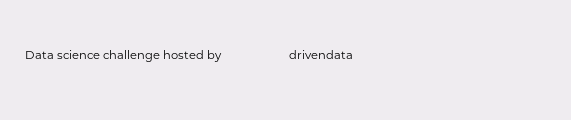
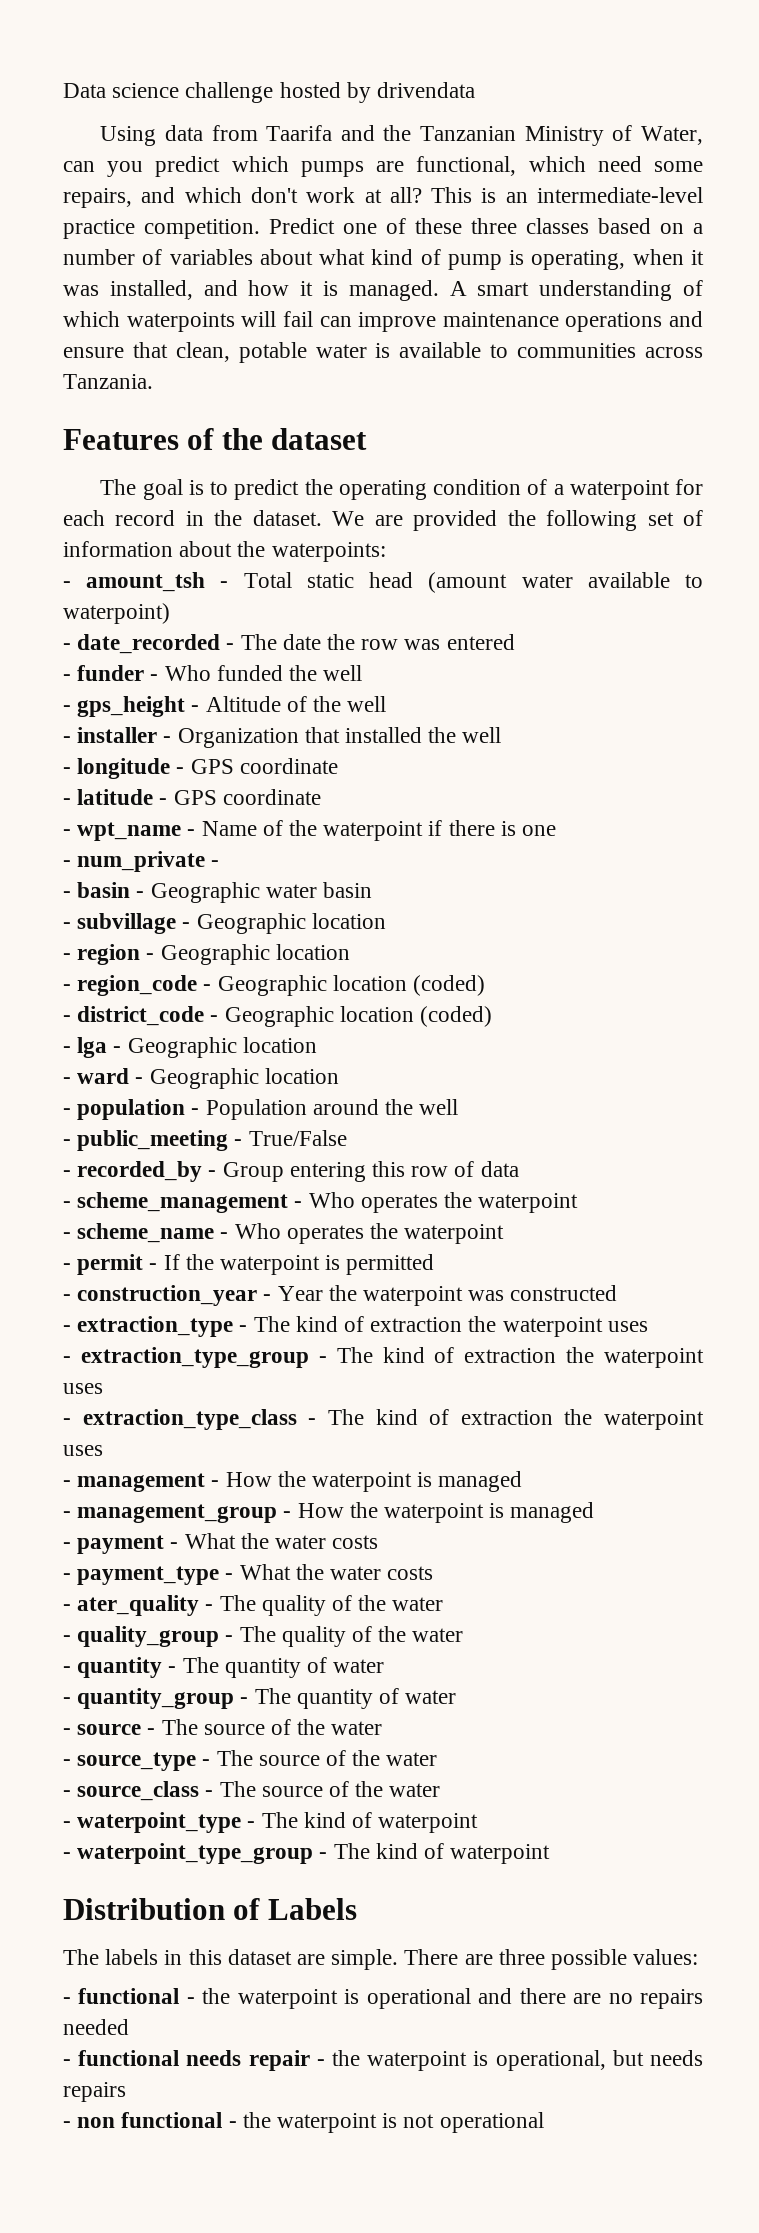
(353, 54) none -> [100,125,703,146] [63,156,703,177] [63,187,704,208] [63,218,703,239] [63,249,704,270] [63,280,703,301] [63,311,703,332] [63,342,704,363] [63,374,153,389] [63,428,368,450] [100,479,703,500] [63,510,703,531] [63,541,386,562] [63,572,703,593] [63,603,170,624] [63,634,515,654] [63,665,363,681] [63,696,387,717] [63,727,502,748] [63,758,338,779] [63,789,321,805] [63,820,557,841] [63,851,220,872] [63,882,373,903] [63,913,386,934] [63,944,350,965] [63,975,486,996] [63,1006,493,1027] [63,1037,317,1058] [63,1068,339,1089] [63,1099,459,1120] [63,1130,347,1151] [63,1161,519,1182] [63,1192,579,1213] [63,1223,505,1244] [63,1254,435,1275] [63,1285,618,1306] [63,1316,648,1337] [63,1347,704,1368] [63,1383,103,1394] [63,1409,704,1430] [63,1445,103,1456] [63,1471,523,1492] [63,1502,595,1523] [63,1533,379,1554] [63,1564,434,1585] [63,1595,444,1616] [63,1626,464,1647] [63,1657,385,1678] [63,1688,457,1709] [63,1719,383,1735] [63,1750,438,1771] [63,1781,441,1801] [63,1812,479,1833] [63,1843,551,1864] [63,1898,357,1920] [63,1949,699,1970] [63,1988,703,2009] [63,2019,129,2035] [63,2050,703,2071] [63,2082,126,2102] [63,2112,544,2133] // Using data from Taarifa and the Tanzanian Ministry of Water, can you predict which pumps are functional, which need some repairs, and which don't work at all? This is an intermediate-level practice competition. Predict one of these three classes based on a number of variables about what kind of pump is operating, when it was installed, and how it is managed. A smart understanding of which waterpoints will fail can improve maintenance operations and ensure that clean, potable water is available to communities across Tanzania. // Features of the dataset // The goal is to predict the operating condition of a waterpoint for each record in the dataset. We are provided the following set of information about the waterpoints: // - amount_tsh - Total static head (amount water available to waterpoint) // - date_recorded - The date the row was entered // - funder - Who funded the well // - gps_height - Altitude of the well // - installer - Organization that installed the well // - longitude - GPS coordinate // - latitude - GPS coordinate // - wpt_name - Name of the waterpoint if there is one // - num_private - // - basin - Geographic water basin // - subvillage - Geographic location // - region - Geographic location // - region_code - Geographic location (coded) // - district_code - Geographic location (coded) // - lga - Geographic location // - ward - Geographic location // - population - Population around the well // - public_meeting - True/False // - recorded_by - Group entering this row of data // - scheme_management - Who operates the waterpoint // - scheme_name - Who operates the waterpoint // - permit - If the waterpoint is permitted // - construction_year - Year the waterpoint was constructed // - extraction_type - The kind of extraction the waterpoint uses // - extraction_type_group - The kind of extraction the waterpoint uses // - extraction_type_class - The kind of extraction the waterpoint uses // - management - How the waterpoint is managed // - management_group - How the waterpoint is managed // - payment - What the water costs // - payment_type - What the water costs // - ater_quality - The quality of the water // - quality_group - The quality of the water // - quantity - The quantity of water // - quantity_group - The quantity of water // - source - The source of the water // - source_type - The source of the water // - source_class - The source of the water // - waterpoint_type - The kind of waterpoint // - waterpoint_type_group - The kind of waterpoint // Distribution of Labels // The labels in this dataset are simple. There are three possible values: // - functional - the waterpoint is operational and there are no repairs needed // - functional needs repair - the waterpoint is operational, but needs repairs // - non functional - the waterpoint is not operational

